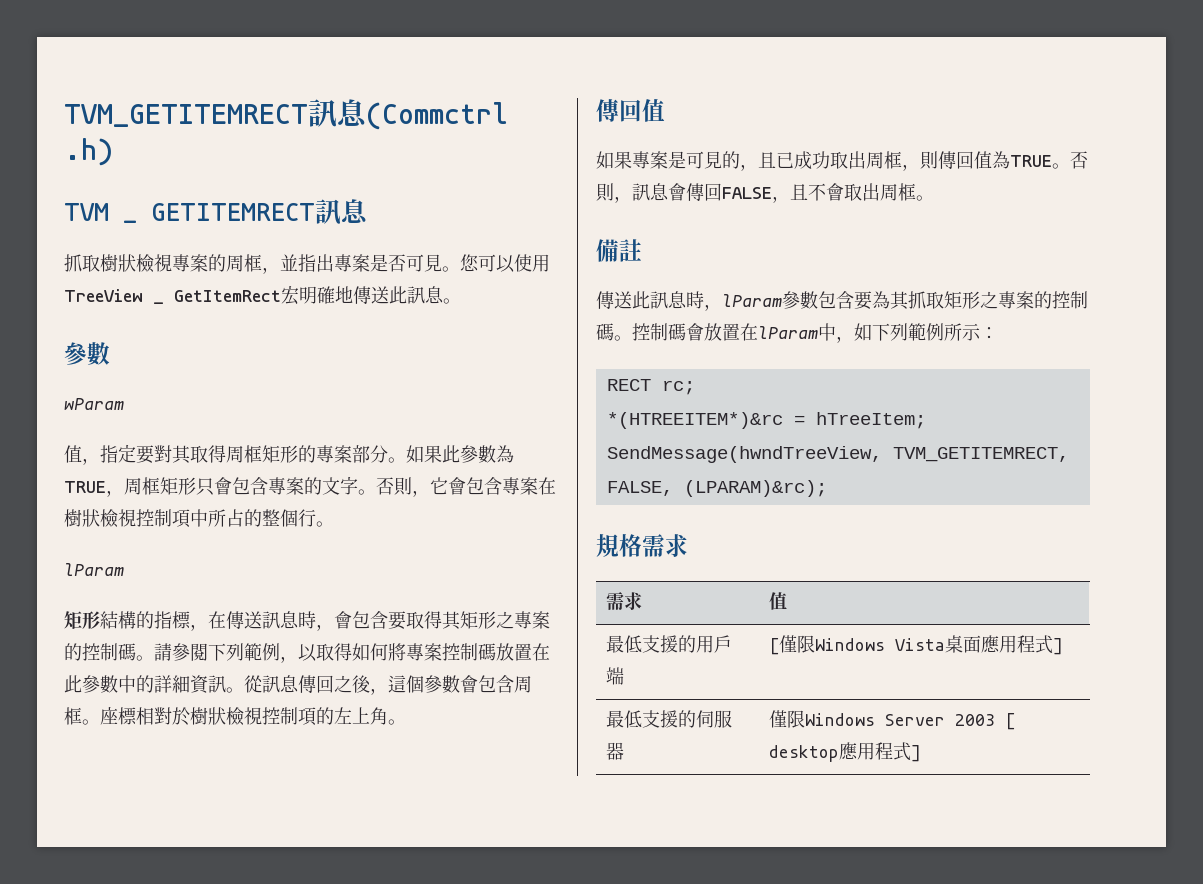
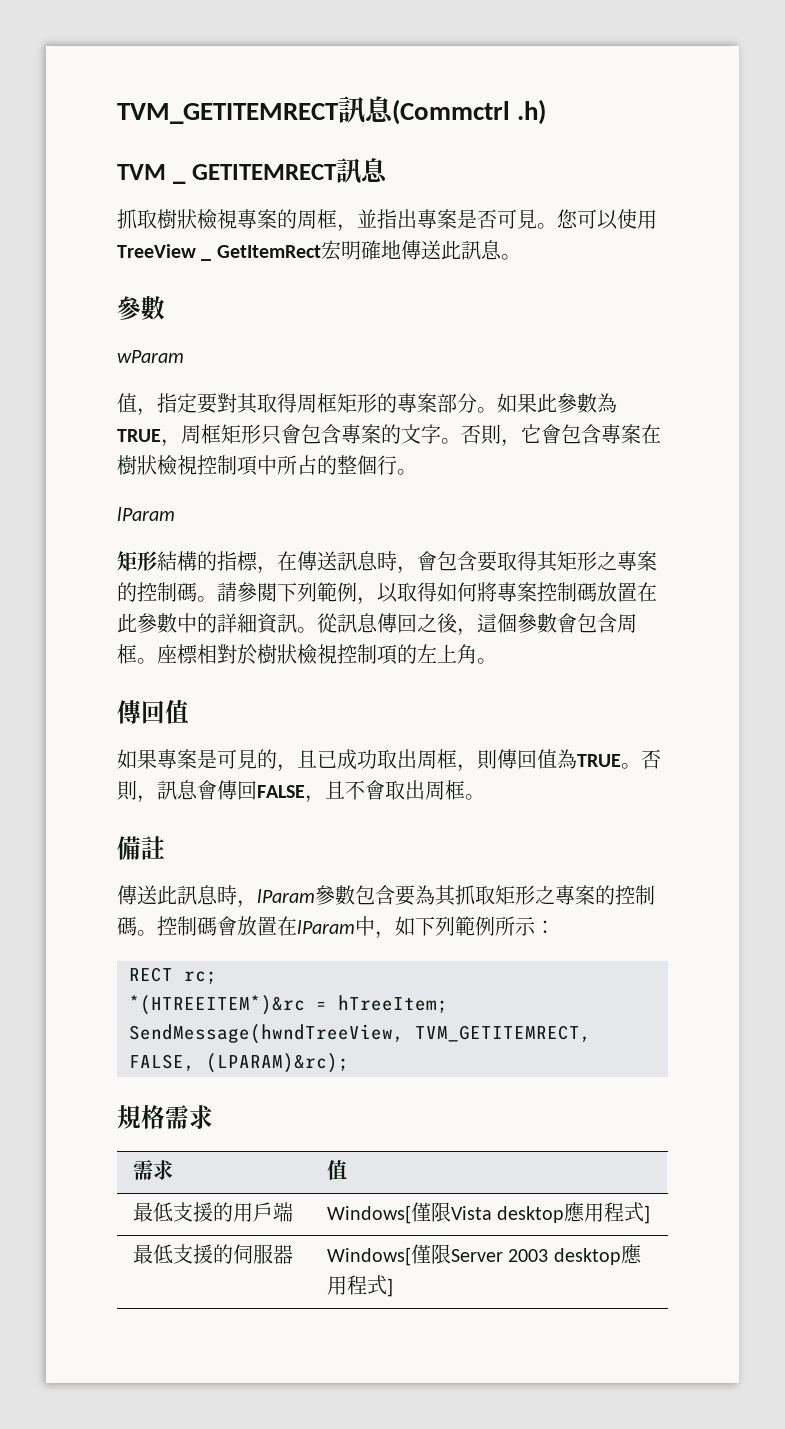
[769,635,982,655] [僅限Windows Vista桌面 -> [326,1202,565,1224] Windows[僅限Vista desktop
[769,710,876,728] 僅限Windows -> [326,1244,451,1266] Windows[僅限
[1005,713,1016,730] [ -> (549, 1255) none

